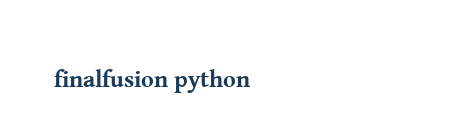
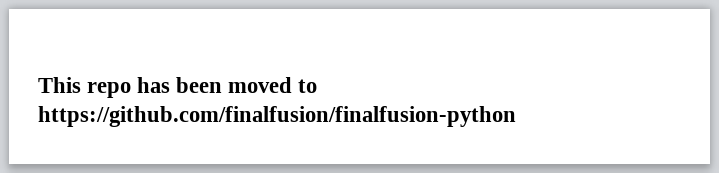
[54,69,251,93] finalfusion python -> [38,77,318,98] [38,106,516,127] This repo has been moved to https://github.com/finalfusion/finalfusion-python

